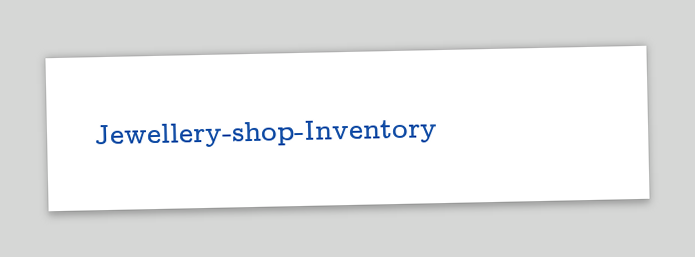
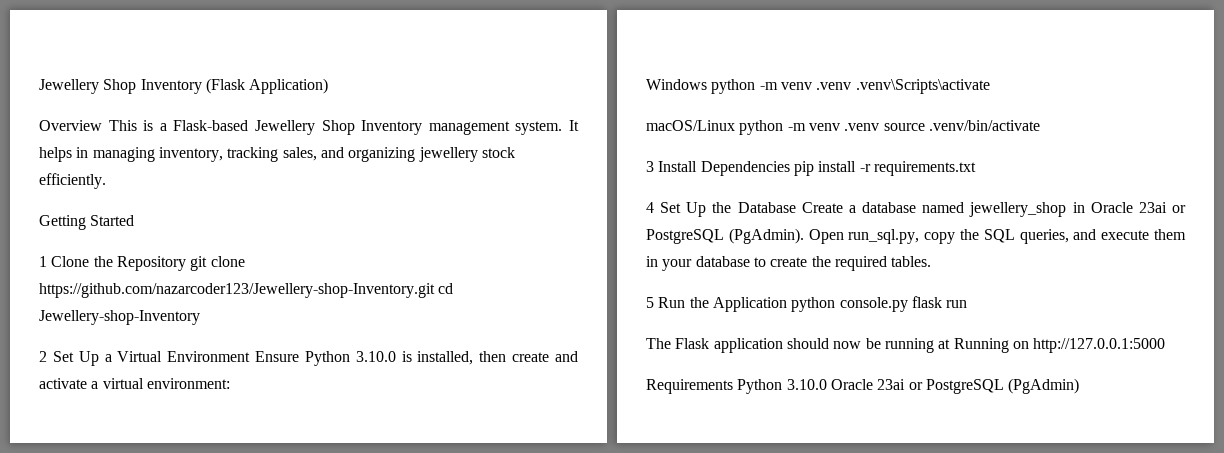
[93,118,438,150] Jewellery-shop-Inventory -> [39,78,329,94] [39,120,580,135] [39,147,515,162] [39,173,106,189] [39,215,135,230] [39,256,245,271] [39,283,454,298] [39,310,200,325] [39,351,579,366] [39,378,230,389] [646,79,990,94] [646,120,1040,135] [646,161,976,176] [646,202,1186,217] [646,228,1186,244] [646,256,932,271] [646,296,968,312] [646,338,1166,353] [646,378,1080,394] Jewellery Shop Inventory (Flask Application) // Overview This is a Flask-based Jewellery Shop Inventory management system. It helps in managing inventory, tracking sales, and organizing jewellery stock efficiently. // Getting Started // 1 Clone the Repository git clone https://github.com/nazarcoder123/Jewellery-shop-Inventory.git cd Jewellery-shop-Inventory // 2 Set Up a Virtual Environment Ensure Python 3.10.0 is installed, then create and activate a virtual environment: // Windows python -m venv .venv .venv\Scripts\activate // macOS/Linux python -m venv .venv source .venv/bin/activate // 3 Install Dependencies pip install -r requirements.txt // 4 Set Up the Database Create a database named jewellery_shop in Oracle 23ai or PostgreSQL (PgAdmin). Open run_sql.py, copy the SQL queries, and execute them in your database to create the required tables. // 5 Run the Application python console.py flask run // The Flask application should now be running at Running on http://127.0.0.1:5000 // Requirements Python 3.10.0 Oracle 23ai or PostgreSQL (PgAdmin)

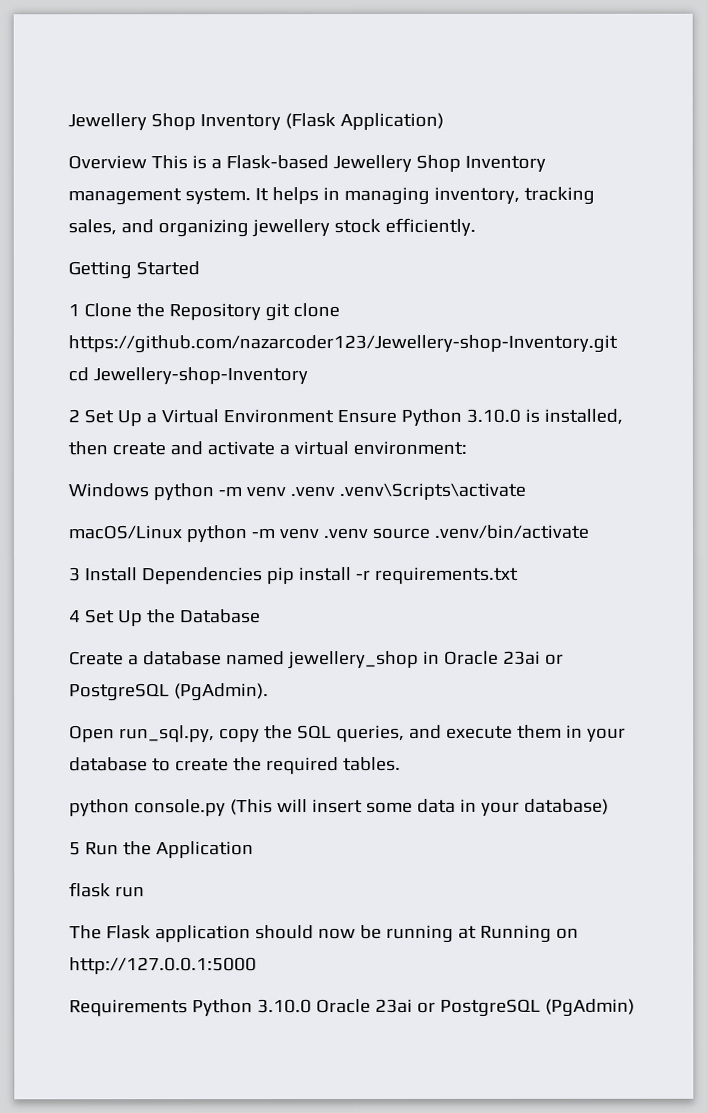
(796, 207) none -> (261, 616) //
(804, 236) none -> (269, 692) //
(932, 261) none -> [69,798,609,817] // python console.py (This will insert some data in your database)
[791,297,908,312] python console.py -> (254, 850) //

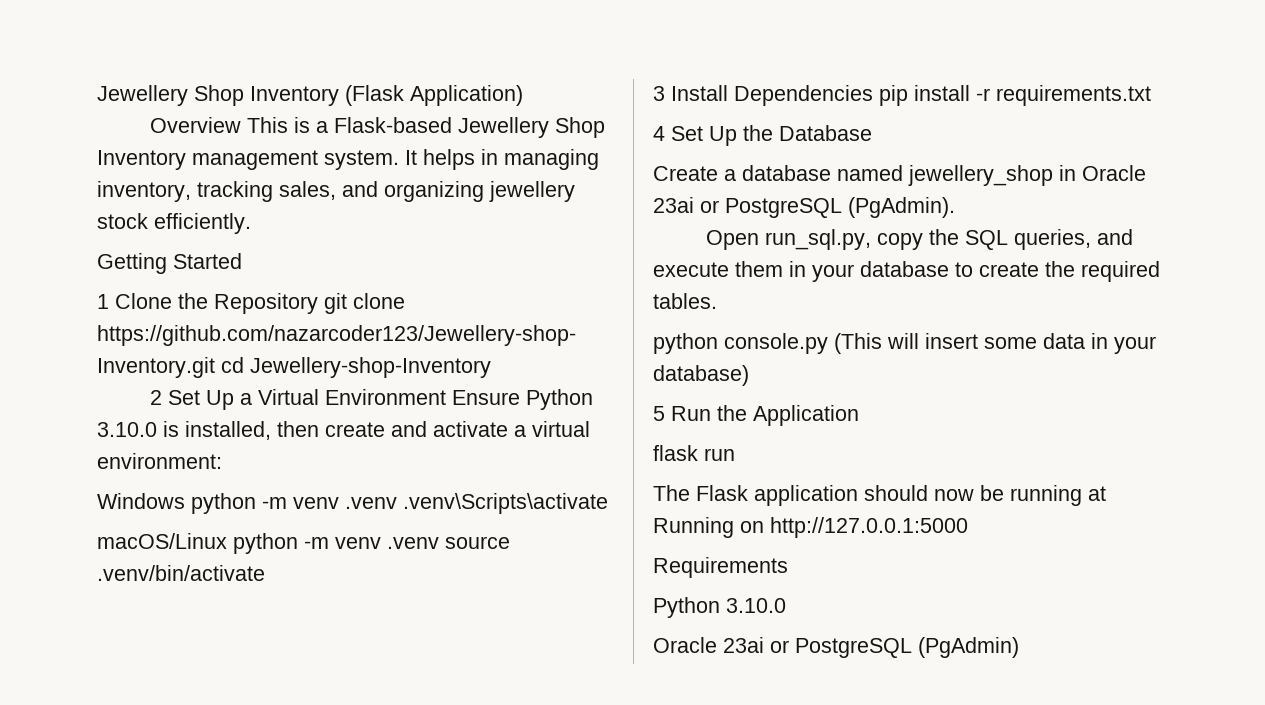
[191,999,312,1017] Python 3.10.0 -> [653,597,786,618] // Python 3.10.0 //

